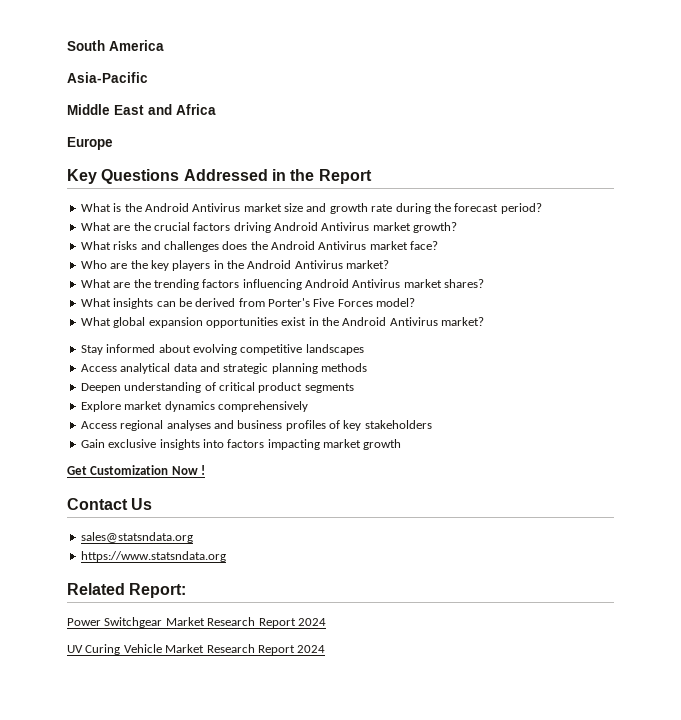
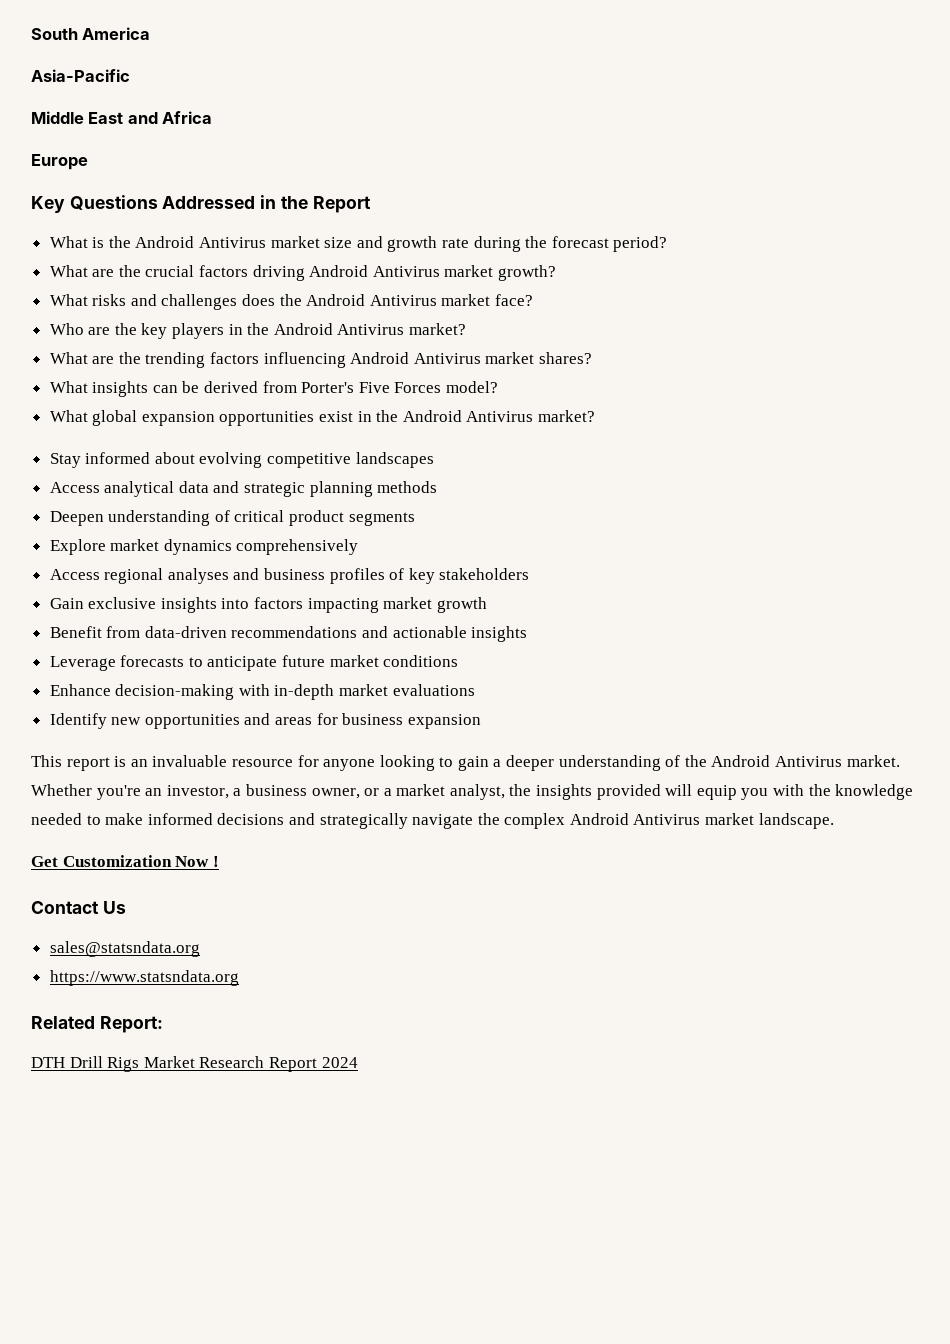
(402, 444) none -> [49,626,528,642] [49,655,459,671] [49,684,475,700] [49,713,481,729] [31,755,900,771] [31,784,914,800] [31,813,834,829] // Benefit from data-driven recommendations and actionable insights // Leverage forecasts to anticipate future market conditions // Enhance decision-making with in-depth market evaluations // Identify new opportunities and areas for business expansion // This report is an invaluable resource for anyone looking to gain a deeper understanding of the Android Antivirus market. Whether you're an investor, a business owner, or a market analyst, the insights provided will equip you with the knowledge needed to make informed decisions and strategically navigate the complex Android Antivirus market landscape.
[67,617,326,628] [67,644,326,655] Power Switchgear Market Research Report 2024 // UV Curing Vehicle Market Research Report 2024 -> [31,1056,358,1072] DTH Drill Rigs Market Research Report 2024

